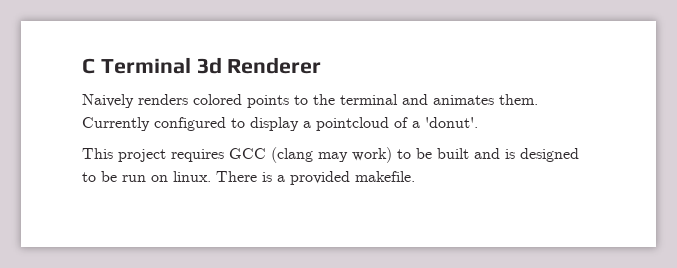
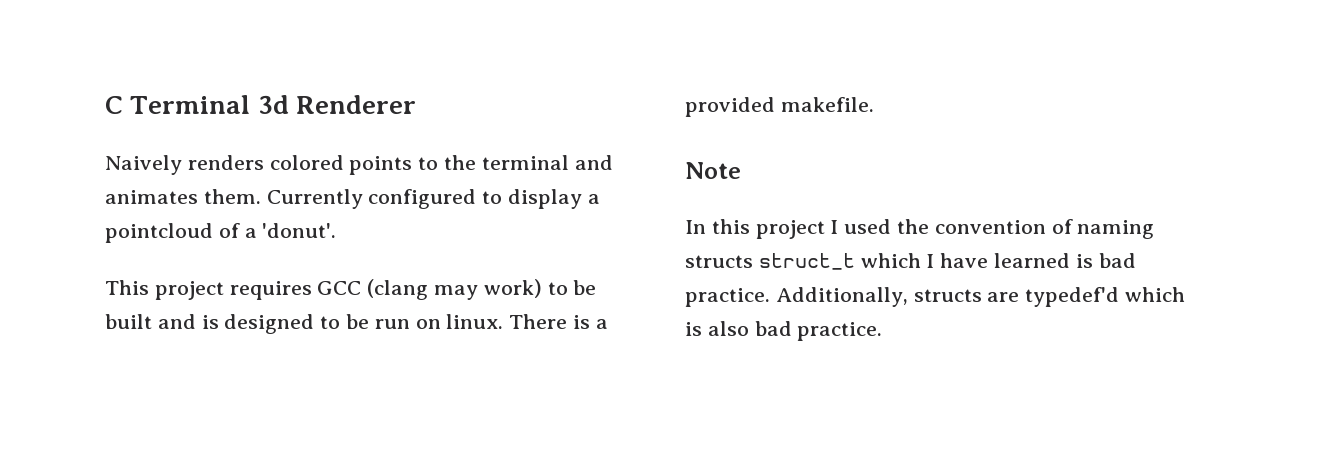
(415, 176) none -> [685,162,741,179] [685,219,1155,239] [685,253,1136,270] [685,287,1186,307] [685,321,883,341] // Note // In this project I used the convention of naming structs struct_t which I have learned is bad practice. Additionally, structs are typedef'd which is also bad practice.

